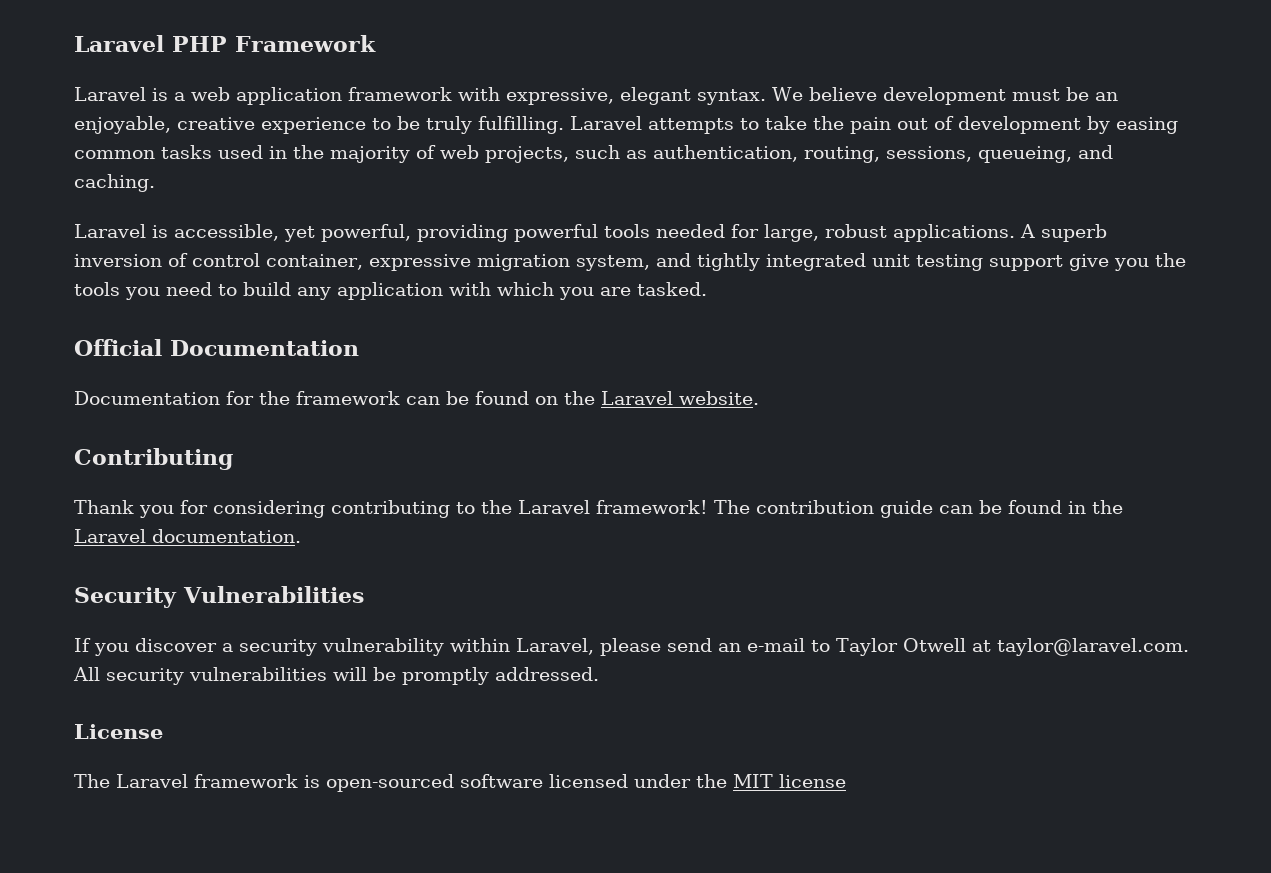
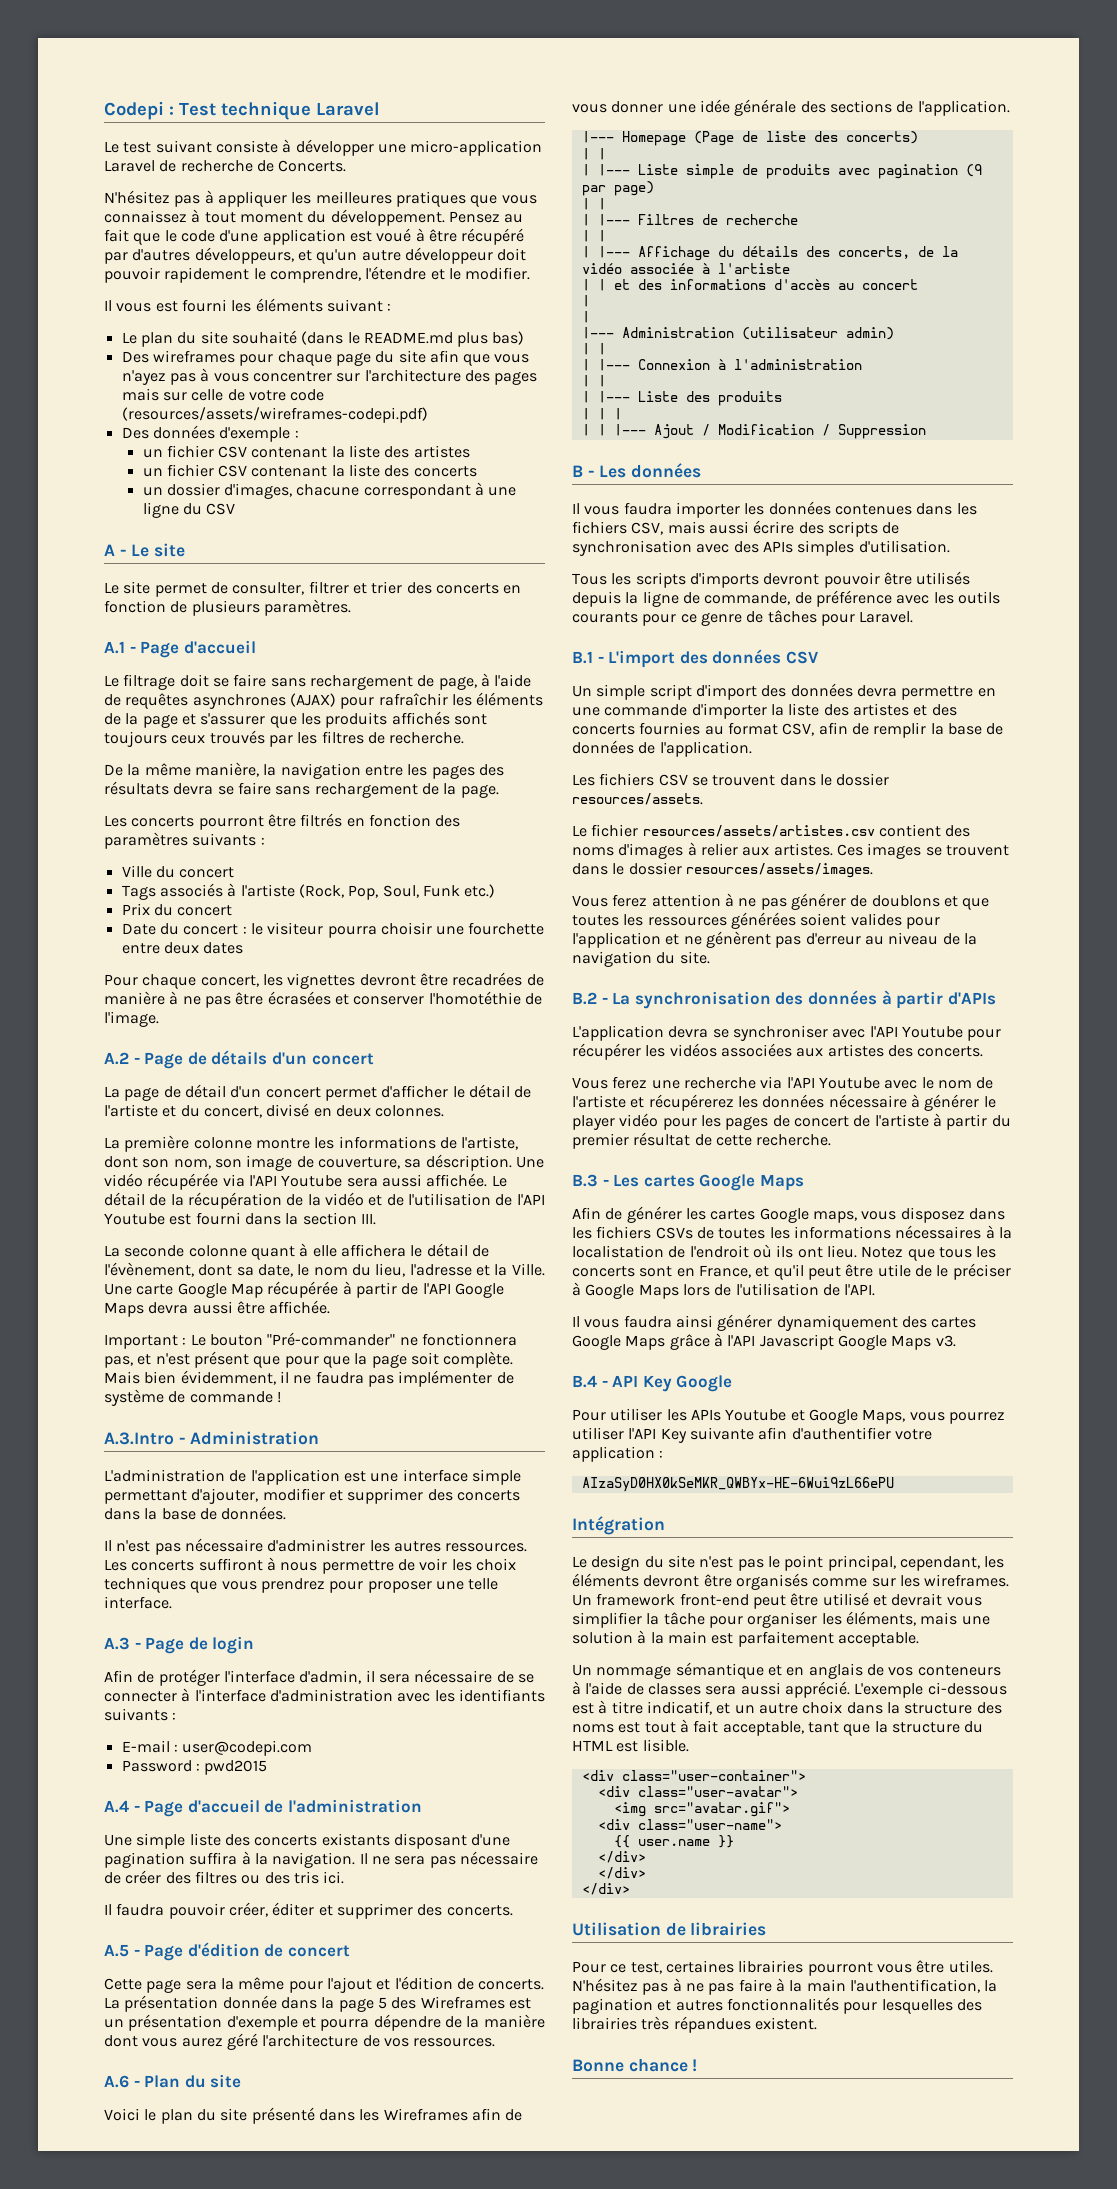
[74,35,376,52] [74,87,1118,105] [74,116,1178,134] [74,145,1113,163] [74,174,155,192] [74,224,1107,242] [74,253,1186,271] [74,282,707,300] [74,339,359,356] [74,391,759,405] [74,448,233,470] [74,500,1123,518] [74,529,301,543] [74,586,364,608] [74,638,1189,656] [73,667,599,685] [74,724,163,739] [74,774,846,792] Laravel PHP Framework // Laravel is a web application framework with expressive, elegant syntax. We believe development must be an enjoyable, creative experience to be truly fulfilling. Laravel attempts to take the pain out of development by easing common tasks used in the majority of web projects, such as authentication, routing, sessions, queueing, and caching. // Laravel is accessible, yet powerful, providing powerful tools needed for large, robust applications. A superb inversion of control container, expressive migration system, and tightly integrated unit testing support give you the tools you need to build any application with which you are tasked. // Official Documentation // Documentation for the framework can be found on the Laravel website. // Contributing // Thank you for considering contributing to the Laravel framework! The contribution guide can be found in the Laravel documentation. // Security Vulnerabilities // If you discover a security vulnerability within Laravel, please send an e-mail to Taylor Otwell at taylor@laravel.com. All security vulnerabilities will be promptly addressed. // License // The Laravel framework is open-sourced software licensed under the MIT license -> [104,101,380,120] [104,139,543,156] [104,160,347,172] [104,190,537,207] [104,209,524,226] [104,228,525,245] [104,247,527,264] [104,266,531,283] [104,298,392,312] [121,330,525,347] [121,350,530,366] [121,368,538,385] [121,388,325,401] [121,407,428,423] [121,425,299,442] [142,445,470,458] [142,464,477,477] [142,482,517,499] [142,502,236,518] [104,543,186,557] [104,581,522,597] [104,599,351,616] [104,640,256,658] [104,673,532,690] [104,692,544,709] [104,711,487,728] [104,730,465,747] [104,762,504,779] [104,781,499,798] [104,813,461,830] [104,832,265,849] [121,865,235,878] [121,883,496,900] [121,903,233,916] [121,922,545,938] [121,942,244,954] [104,972,544,989] [104,991,542,1008] [104,1011,159,1027] [104,1050,374,1069] [104,1084,532,1101] [104,1103,445,1118] [104,1135,519,1152] [104,1154,544,1171] [104,1173,507,1190] [104,1192,545,1209] [104,1212,376,1225] [104,1243,489,1260] [104,1262,545,1277] [104,1281,504,1298] [104,1300,331,1317] [104,1332,517,1349] [104,1351,514,1368] [104,1370,514,1387] [104,1389,281,1406] [104,1431,320,1445] [104,1469,521,1485] [104,1488,520,1504] [104,1506,287,1520] [104,1538,528,1555] [104,1557,516,1574] [104,1577,499,1593] [104,1596,172,1609] [104,1636,255,1654] [104,1669,534,1686] [104,1688,545,1702] [104,1708,177,1721] [121,1740,313,1756] [121,1760,268,1775] [104,1799,422,1817] [104,1833,511,1849] [104,1851,538,1868] [104,1870,345,1884] [104,1902,513,1919] [104,1942,350,1961] [104,1976,545,1993] [104,1995,531,2012] [104,2014,545,2031] [104,2033,496,2050] [104,2074,242,2088] [104,2107,523,2124] [572,99,1010,116] [581,131,918,146] [581,148,606,160] [581,164,982,179] [581,181,654,196] [581,198,606,210] [581,214,798,226] [581,230,606,242] [581,246,958,261] [581,263,790,274] [581,279,918,291] [581,295,590,307] [581,311,590,323] [581,327,894,340] [581,343,606,355] [581,359,862,371] [581,375,606,387] [581,391,782,406] [581,408,622,420] [581,424,926,439] [572,463,702,478] [572,501,977,518] [572,520,900,537] [572,540,950,556] [572,571,971,588] [572,590,1000,607] [572,610,914,626] [572,649,818,668] [572,683,996,700] [572,703,957,719] [572,722,1004,738] [572,740,752,757] [572,773,890,786] [572,793,703,805] [572,824,971,837] [572,842,1009,859] [572,862,873,878] [572,893,990,910] [572,912,940,929] [572,931,977,948] [572,951,710,967] [572,990,996,1009] [572,1025,1002,1041] [572,1043,984,1060] [572,1076,994,1089] [572,1094,996,1111] [572,1113,1011,1130] [572,1132,832,1149] [572,1174,804,1191] [572,1206,1005,1223] [572,1225,1012,1239] [572,1244,997,1261] [572,1263,1011,1280] [572,1282,876,1299] [572,1314,977,1331] [572,1333,956,1350] [572,1375,733,1392] [572,1408,1005,1424] [572,1427,932,1443] [572,1446,664,1462] [581,1477,894,1492] [572,1516,665,1535] [572,1555,1005,1571] [572,1573,1010,1590] [572,1592,982,1609] [572,1611,990,1628] [572,1630,919,1647] [572,1662,1001,1679] [572,1681,1007,1698] [572,1700,1002,1715] [572,1719,984,1736] [572,1739,689,1752] [581,1770,806,1781] [597,1786,798,1797] [613,1802,790,1817] [597,1819,782,1830] [613,1835,734,1848] [597,1851,646,1863] [597,1867,646,1879] [581,1883,630,1895] [572,1922,767,1936] [572,1960,993,1976] [572,1978,998,1995] [572,1997,982,2014] [572,2016,817,2033] [572,2059,698,2072] Codepi : Test technique Laravel // Le test suivant consiste à développer une micro-application Laravel de recherche de Concerts. // N'hésitez pas à appliquer les meilleures pratiques que vous connaissez à tout moment du développement. Pensez au fait que le code d'une application est voué à être récupéré par d'autres développeurs, et qu'un autre développeur doit pouvoir rapidement le comprendre, l'étendre et le modifier. // Il vous est fourni les éléments suivant : // Le plan du site souhaité (dans le README.md plus bas) // Des wireframes pour chaque page du site afin que vous n'ayez pas à vous concentrer sur l'architecture des pages mais sur celle de votre code (resources/assets/wireframes-codepi.pdf) // Des données d'exemple : // un fichier CSV contenant la liste des artistes // un fichier CSV contenant la liste des concerts // un dossier d'images, chacune correspondant à une ligne du CSV // A - Le site // Le site permet de consulter, filtrer et trier des concerts en fonction de plusieurs paramètres. // A.1 - Page d'accueil // Le filtrage doit se faire sans rechargement de page, à l'aide de requêtes asynchrones (AJAX) pour rafraîchir les éléments de la page et s'assurer que les produits affichés sont toujours ceux trouvés par les filtres de recherche. // De la même manière, la navigation entre les pages des résultats devra se faire sans rechargement de la page. // Les concerts pourront être filtrés en fonction des paramètres suivants : // Ville du concert // Tags associés à l'artiste (Rock, Pop, Soul, Funk etc.) // Prix du concert // Date du concert : le visiteur pourra choisir une fourchette entre deux dates // Pour chaque concert, les vignettes devront être recadrées de manière à ne pas être écrasées et conserver l'homotéthie de l'image. // A.2 - Page de détails d'un concert // La page de détail d'un concert permet d'afficher le détail de l'artiste et du concert, divisé en deux colonnes. // La première colonne montre les informations de l'artiste, dont son nom, son image de couverture, sa déscription. Une vidéo récupérée via l'API Youtube sera aussi affichée. Le détail de la récupération de la vidéo et de l'utilisation de l'API Youtube est fourni dans la section III. // La seconde colonne quant à elle affichera le détail de l'évènement, dont sa date, le nom du lieu, l'adresse et la Ville. Une carte Google Map récupérée à partir de l'API Google Maps devra aussi être affichée. // Important : Le bouton "Pré-commander" ne fonctionnera pas, et n'est présent que pour que la page soit complète. Mais bien évidemment, il ne faudra pas implémenter de système de commande ! // A.3.Intro - Administration // L'administration de l'application est une interface simple permettant d'ajouter, modifier et supprimer des concerts dans la base de données. // Il n'est pas nécessaire d'administrer les autres ressources. Les concerts suffiront à nous permettre de voir les choix techniques que vous prendrez pour proposer une telle interface. // A.3 - Page de login // Afin de protéger l'interface d'admin, il sera nécessaire de se connecter à l'interface d'administration avec les identifiants suivants : // E-mail : user@codepi.com // Password : pwd2015 // A.4 - Page d'accueil de l'administration // Une simple liste des concerts existants disposant d'une pagination suffira à la navigation. Il ne sera pas nécessaire de créer des filtres ou des tris ici. // Il faudra pouvoir créer, éditer et supprimer des concerts. // A.5 - Page d'édition de concert // Cette page sera la même pour l'ajout et l'édition de concerts. La présentation donnée dans la page 5 des Wireframes est un présentation d'exemple et pourra dépendre de la manière dont vous aurez géré l'architecture de vos ressources. // A.6 - Plan du site // Voici le plan du site présenté dans les Wireframes afin de vous donner une idée générale des sections de l'application. // |--- Homepage (Page de liste des concerts) // | | // | |--- Liste simple de produits avec pagination (9 par page) // | | // | |--- Filtres de recherche // | | // | |--- Affichage du détails des concerts, de la vidéo associée à l'artiste // | | et des informations d'accès au concert // | // | // |--- Administration (utilisateur admin) // | | // | |--- Connexion à l'administration // | | // | |--- Liste des produits // | | | // | | |--- Ajout / Modification / Suppression // B - Les données // Il vous faudra importer les données contenues dans les fichiers CSV, mais aussi écrire des scripts de synchronisation avec des APIs simples d'utilisation. // Tous les scripts d'imports devront pouvoir être utilisés depuis la ligne de commande, de préférence avec les outils courants pour ce genre de tâches pour Laravel. // B.1 - L'import des données CSV // Un simple script d'import des données devra permettre en une commande d'importer la liste des artistes et des concerts fournies au format CSV, afin de remplir la base de données de l'application. // Les fichiers CSV se trouvent dans le dossier resources/assets. // Le fichier resources/assets/artistes.csv contient des noms d'images à relier aux artistes. Ces images se trouvent dans le dossier resources/assets/images. // Vous ferez attention à ne pas générer de doublons et que toutes les ressources générées soient valides pour l'application et ne génèrent pas d'erreur au niveau de la navigation du site. // B.2 - La synchronisation des données à partir d'APIs // L'application devra se synchroniser avec l'API Youtube pour récupérer les vidéos associées aux artistes des concerts. // Vous ferez une recherche via l'API Youtube avec le nom de l'artiste et récupérerez les données nécessaire à générer le player vidéo pour les pages de concert de l'artiste à partir du premier résultat de cette recherche. // B.3 - Les cartes Google Maps // Afin de générer les cartes Google maps, vous disposez dans les fichiers CSVs de toutes les informations nécessaires à la localistation de l'endroit où ils ont lieu. Notez que tous les concerts sont en France, et qu'il peut être utile de le préciser à Google Maps lors de l'utilisation de l'API. // Il vous faudra ainsi générer dynamiquement des cartes Google Maps grâce à l'API Javascript Google Maps v3. // B.4 - API Key Google // Pour utiliser les APIs Youtube et Google Maps, vous pourrez utiliser l'API Key suivante afin d'authentifier votre application : // AIzaSyD0HX0kSeMKR_QWBYx-HE-6Wui9zL66ePU // Intégration // Le design du site n'est pas le point principal, cependant, les éléments devront être organisés comme sur les wireframes. Un framework front-end peut être utilisé et devrait vous simplifier la tâche pour organiser les éléments, mais une solution à la main est parfaitement acceptable. // Un nommage sémantique et en anglais de vos conteneurs à l'aide de classes sera aussi apprécié. L'exemple ci-dessous est à titre indicatif, et un autre choix dans la structure des noms est tout à fait acceptable, tant que la structure du HTML est lisible. // <div class="user-container"> // <div class="user-avatar"> // <img src="avatar.gif"> // <div class="user-name"> // {{ user.name }} // </div> // </div> // </div> // Utilisation de librairies // Pour ce test, certaines librairies pourront vous être utiles. N'hésitez pas à ne pas faire à la main l'authentification, la pagination et autres fonctionnalités pour lesquelles des librairies très répandues existent. // Bonne chance !

